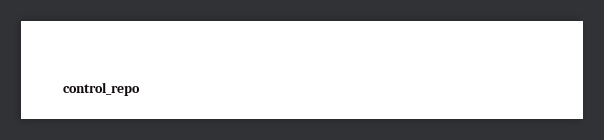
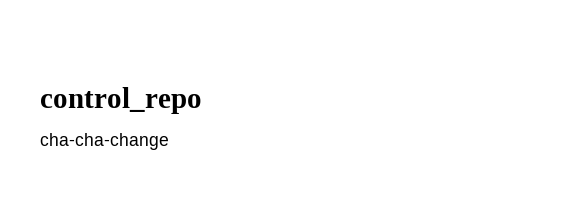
(140, 89) none -> [40,133,169,150] // cha-cha-change

